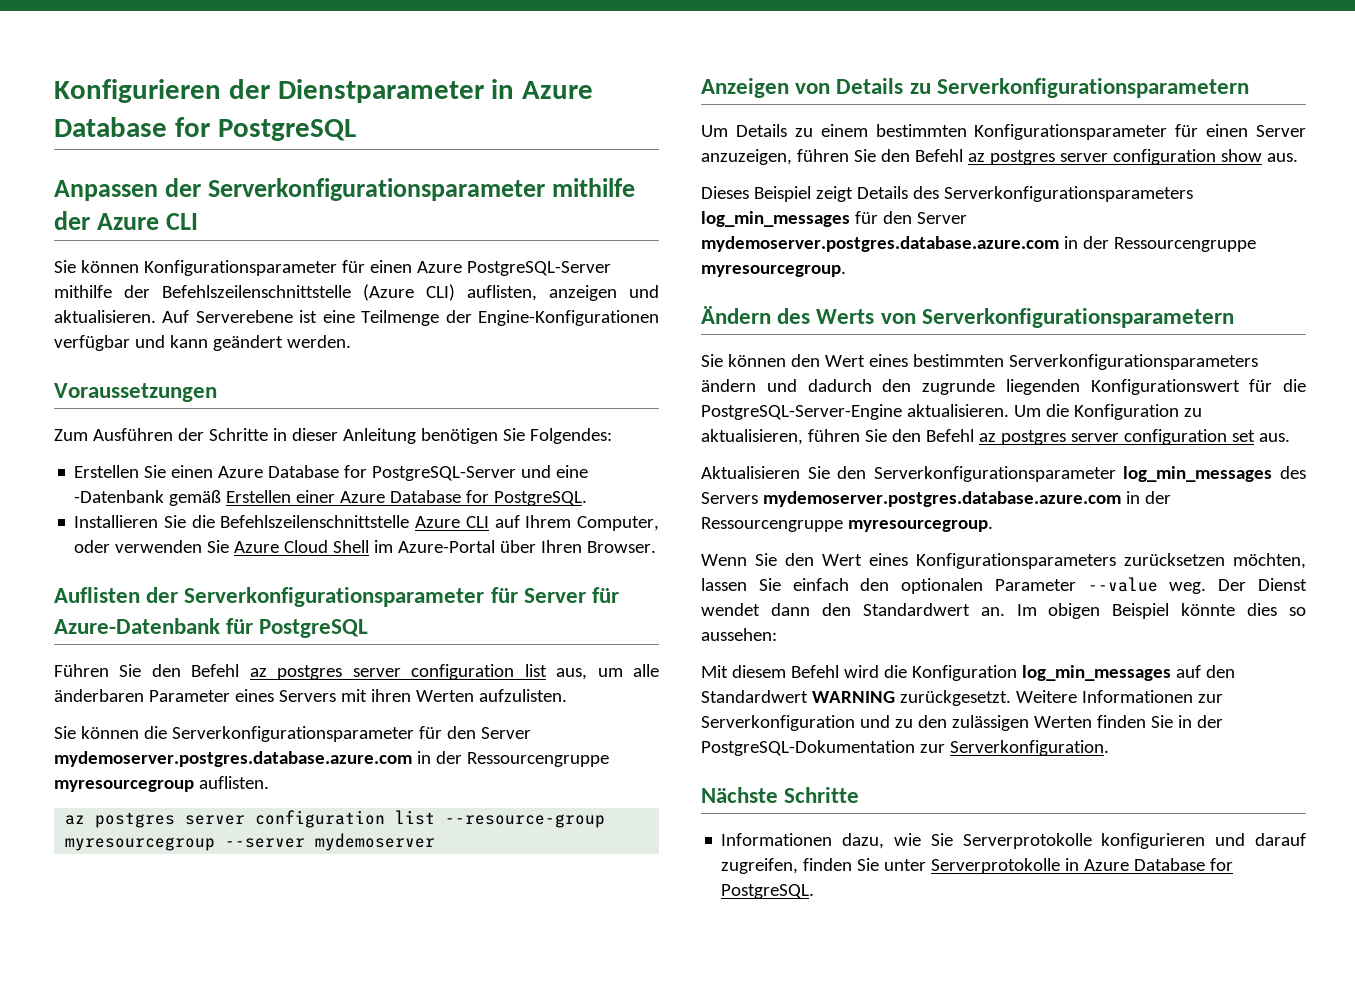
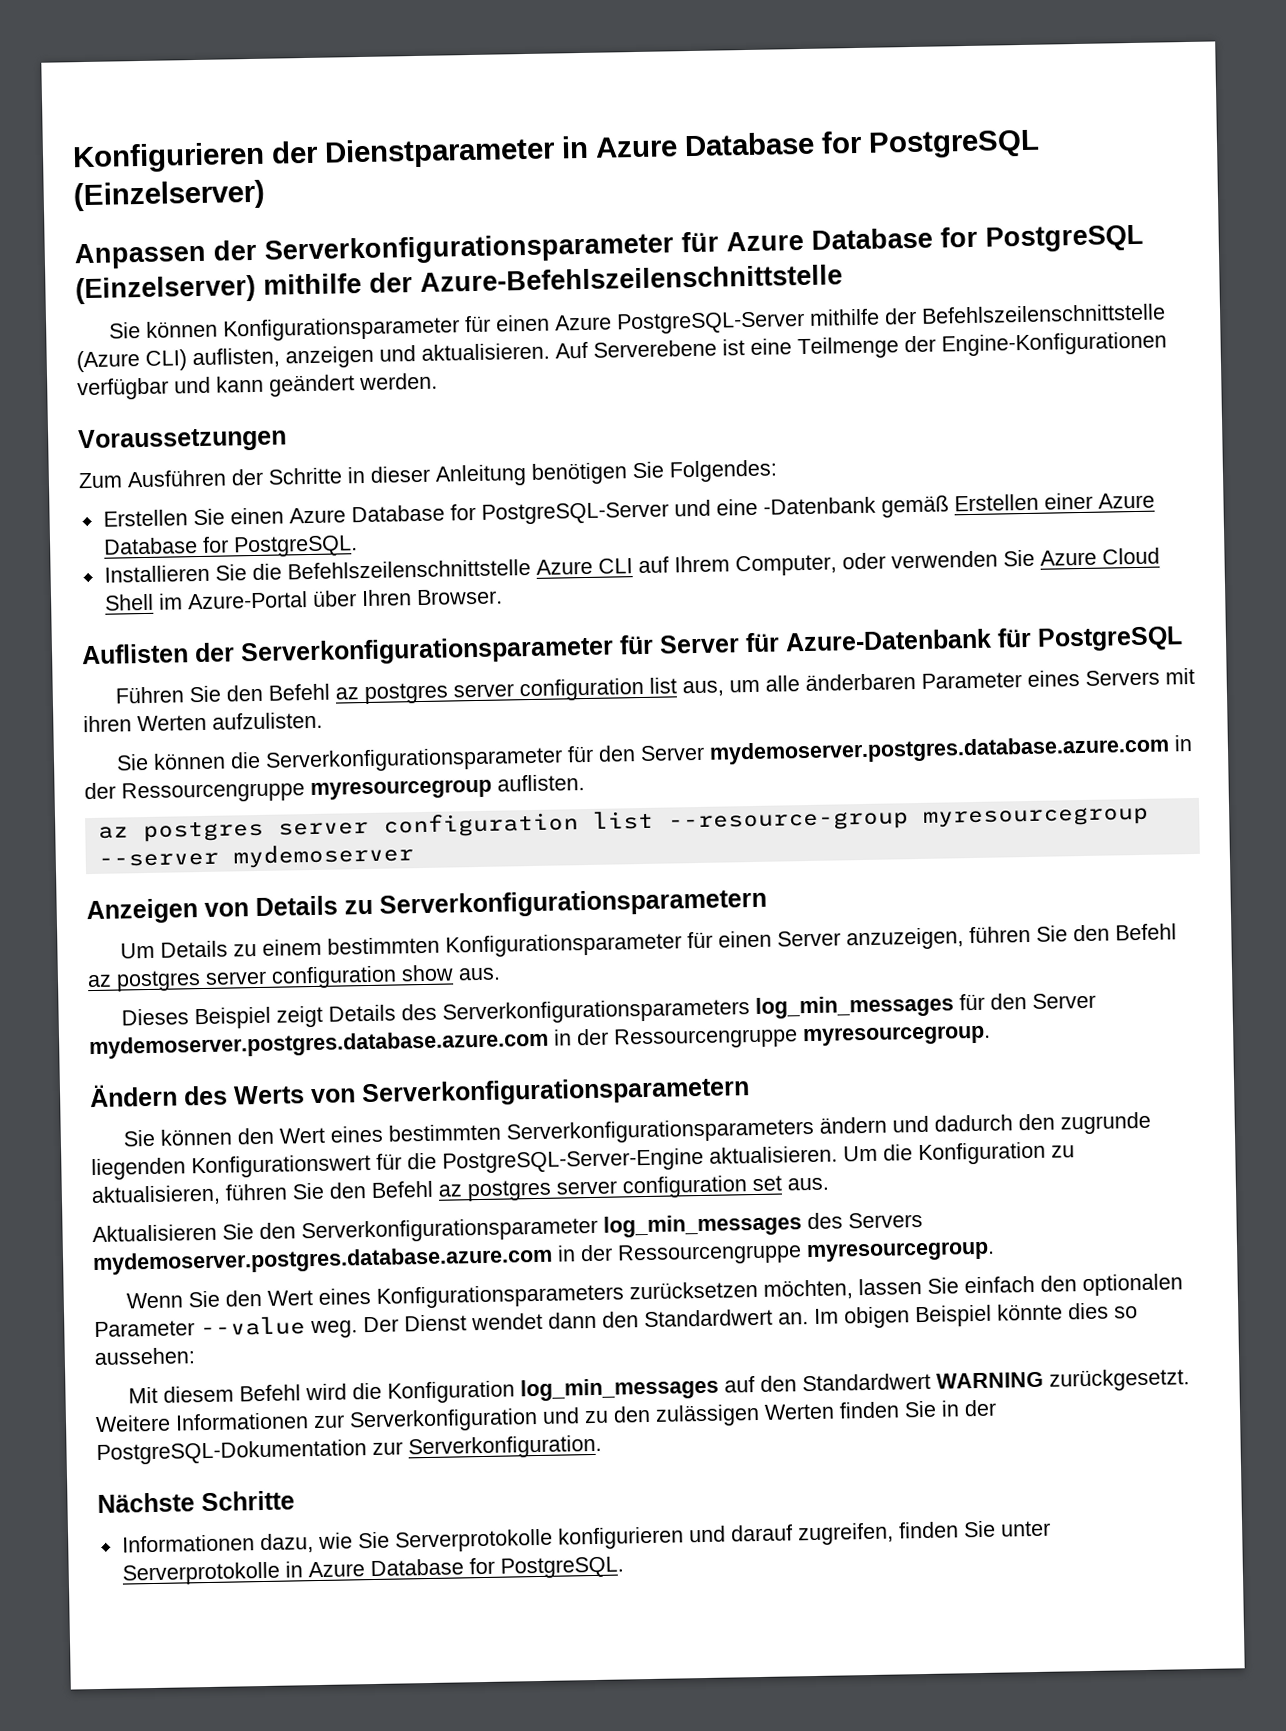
(356, 130) none -> [73,179,265,212] (Einzelserver)
[552,178,636,197] [54,211,199,230] mithilfe der Azure CLI -> [681,224,1144,253] [75,264,843,305] für Azure Database for PostgreSQL (Einzelserver) mithilfe der Azure-Befehlszeilenschnittstelle

